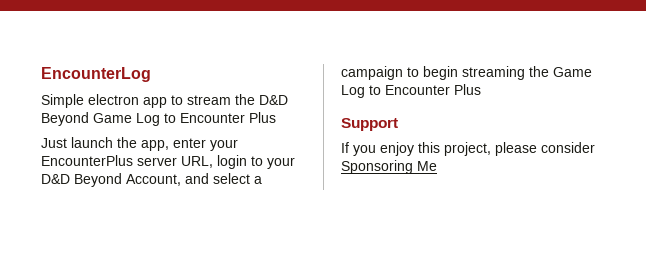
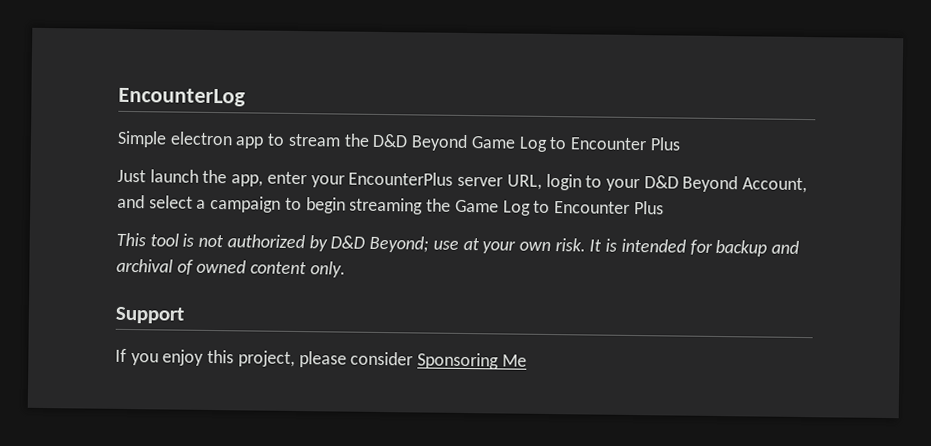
(481, 89) none -> [116,232,800,257] [116,258,346,278] // This tool is not authorized by D&D Beyond; use at your own risk. It is intended for backup and archival of owned content only.

